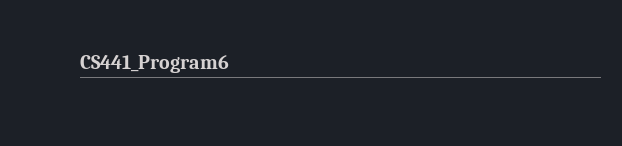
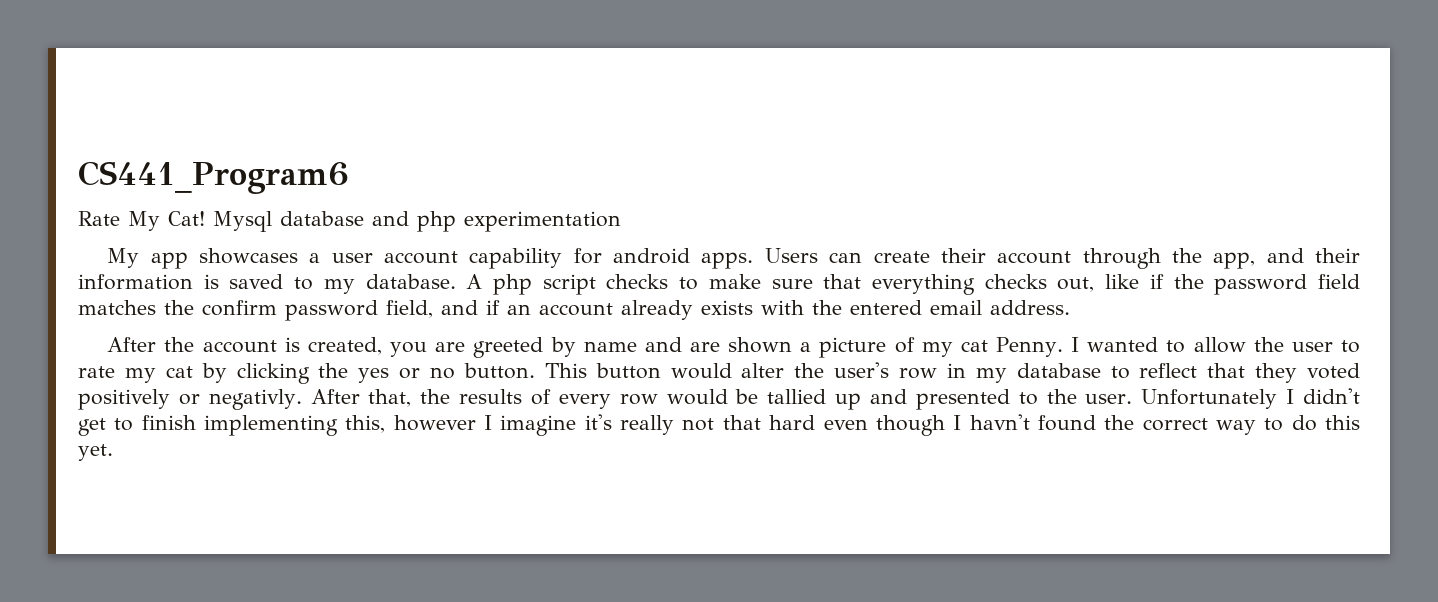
(229, 64) none -> [78,211,621,232] [107,248,1360,269] [78,274,1360,295] [78,300,1070,321] [107,337,1360,358] [78,362,1360,384] [78,388,1360,410] [78,414,1360,436] [78,444,113,461] // Rate My Cat! Mysql database and php experimentation // My app showcases a user account capability for android apps. Users can create their account through the app, and their information is saved to my database. A php script checks to make sure that everything checks out, like if the password field matches the confirm password field, and if an account already exists with the entered email address. // After the account is created, you are greeted by name and are shown a picture of my cat Penny. I wanted to allow the user to rate my cat by clicking the yes or no button. This button would alter the user's row in my database to reflect that they voted positively or negativly. After that, the results of every row would be tallied up and presented to the user. Unfortunately I didn't get to finish implementing this, however I imagine it's really not that hard even though I havn't found the correct way to do this yet.

